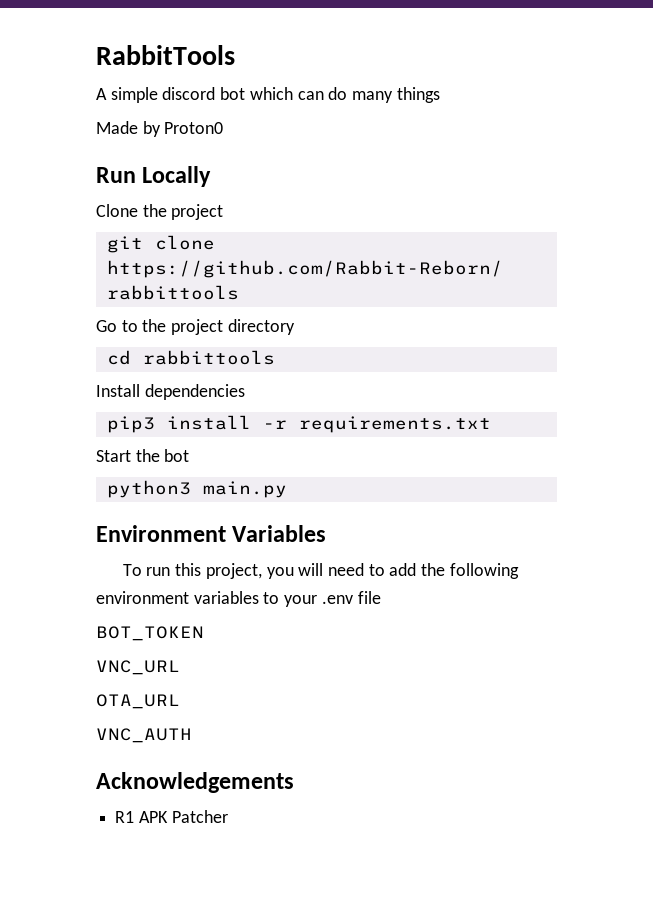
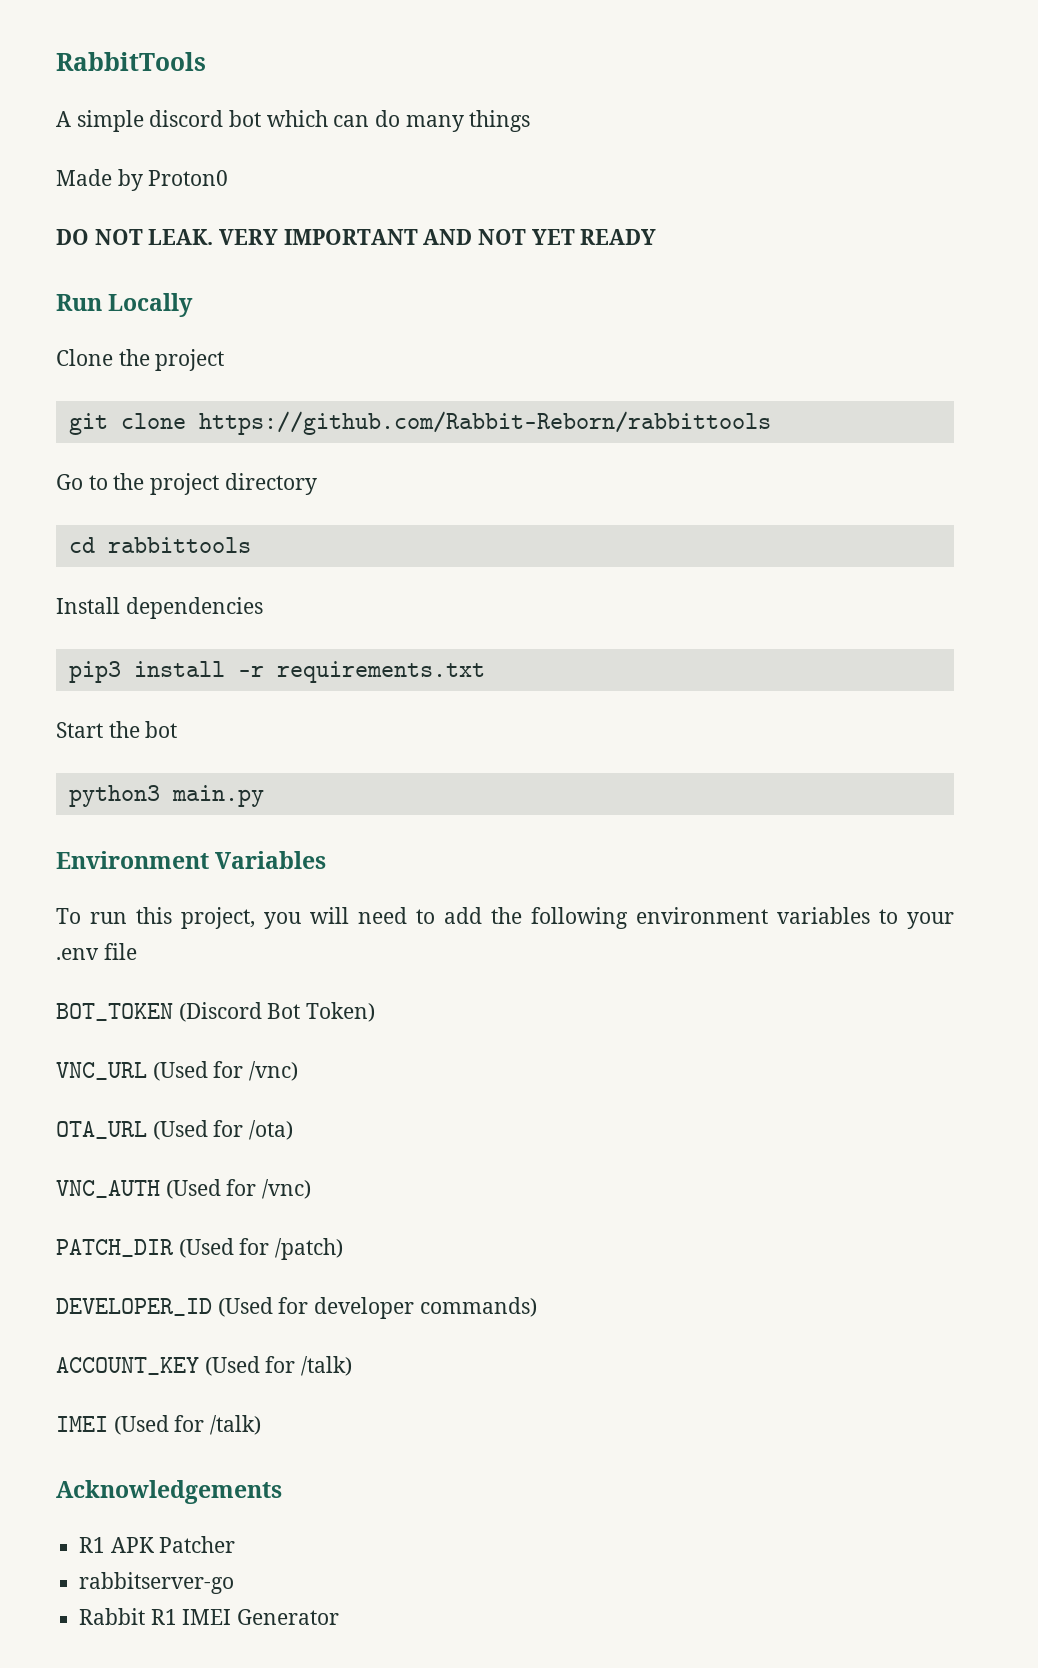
(224, 128) none -> [56,229,657,245] // DO NOT LEAK. VERY IMPORTANT AND NOT YET READY
[96,660,180,675] [96,694,180,709] [96,728,192,743] // VNC_URL // OTA_URL // VNC_AUTH -> [178,1002,376,1022] [56,1061,299,1081] [56,1120,294,1140] [56,1179,312,1199] [56,1238,344,1260] [56,1297,537,1319] [56,1356,353,1376] [56,1415,262,1435] (Discord Bot Token) // VNC_URL (Used for /vnc) // OTA_URL (Used for /ota) // VNC_AUTH (Used for /vnc) // PATCH_DIR (Used for /patch) // DEVELOPER_ID (Used for developer commands) // ACCOUNT_KEY (Used for /talk) // IMEI (Used for /talk)
(228, 816) none -> [79,1572,235,1594] [79,1608,340,1625] // rabbitserver-go // Rabbit R1 IMEI Generator

